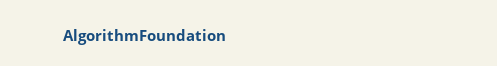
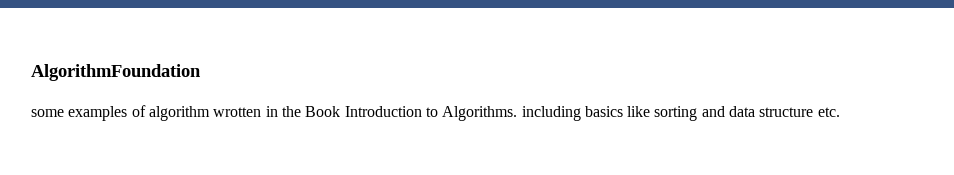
(226, 37) none -> [31,105,840,121] // some examples of algorithm wrotten in the Book Introduction to Algorithms. including basics like sorting and data structure etc.

